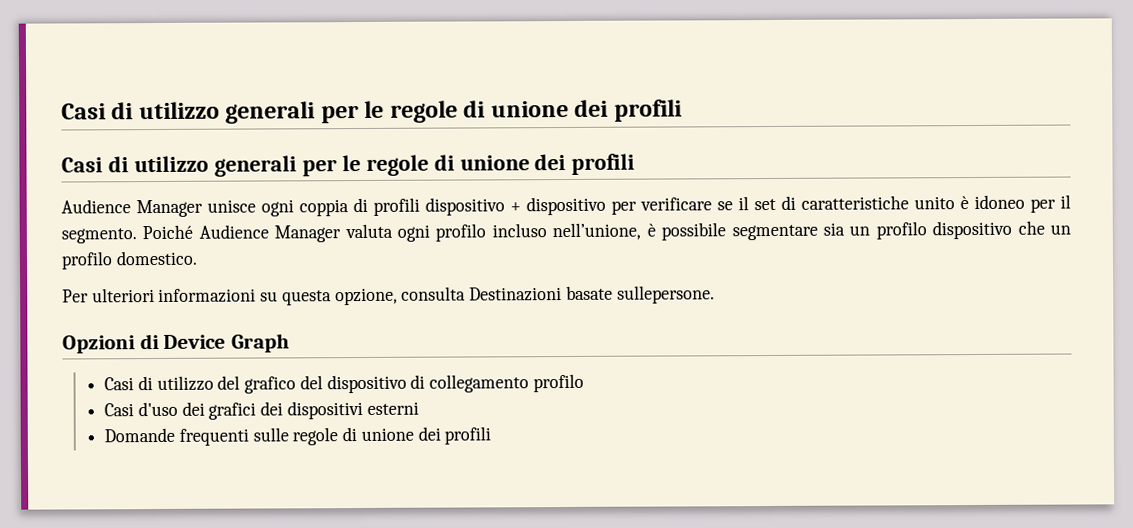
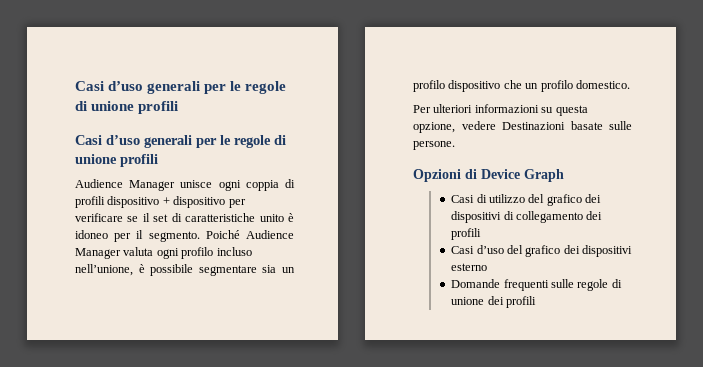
[61,99,683,124] [61,153,567,177] Casi di utilizzo generali per le regole di unione dei profili // Casi di utilizzo generali per le regole di unione dei -> [75,81,287,94] [75,101,179,114] [75,135,286,148] [75,154,117,164] Casi d’uso generali per le regole di unione profili // Casi d’uso generali per le regole di unione
[401,286,467,301] consulta -> [461,121,496,130] vedere
[616,285,715,304] sullepersone. -> [609,121,632,130] [413,141,455,150] sulle persone.
[299,373,584,394] [104,400,419,420] del dispositivo di collegamento profilo // Casi d'uso dei grafici dei dispositivi esterni -> [584,194,601,203] [451,211,603,223] [451,228,482,240] [451,245,632,257] [451,263,488,271] dei dispositivi di collegamento dei profili // Casi d’uso del grafico dei dispositivi esterno

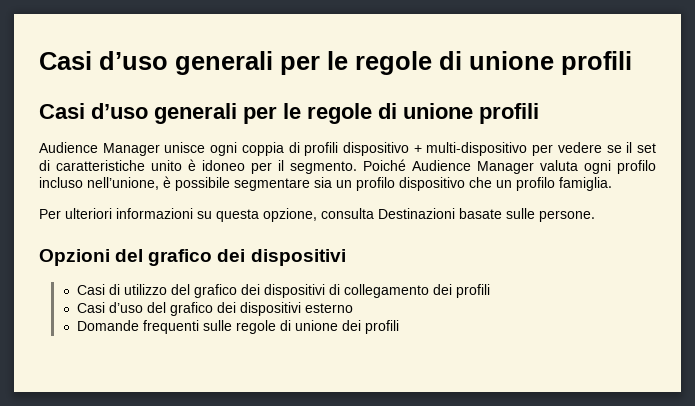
[173,196,246,208] [75,213,123,222] dispositivo per verificare -> [426,142,602,156] multi-dispositivo per vedere
[575,80,630,89] domestico. -> [559,177,612,191] famiglia.
[461,121,496,130] vedere -> [321,208,374,219] consulta
[465,169,564,182] di Device Graph -> [115,249,346,266] del grafico dei dispositivi

